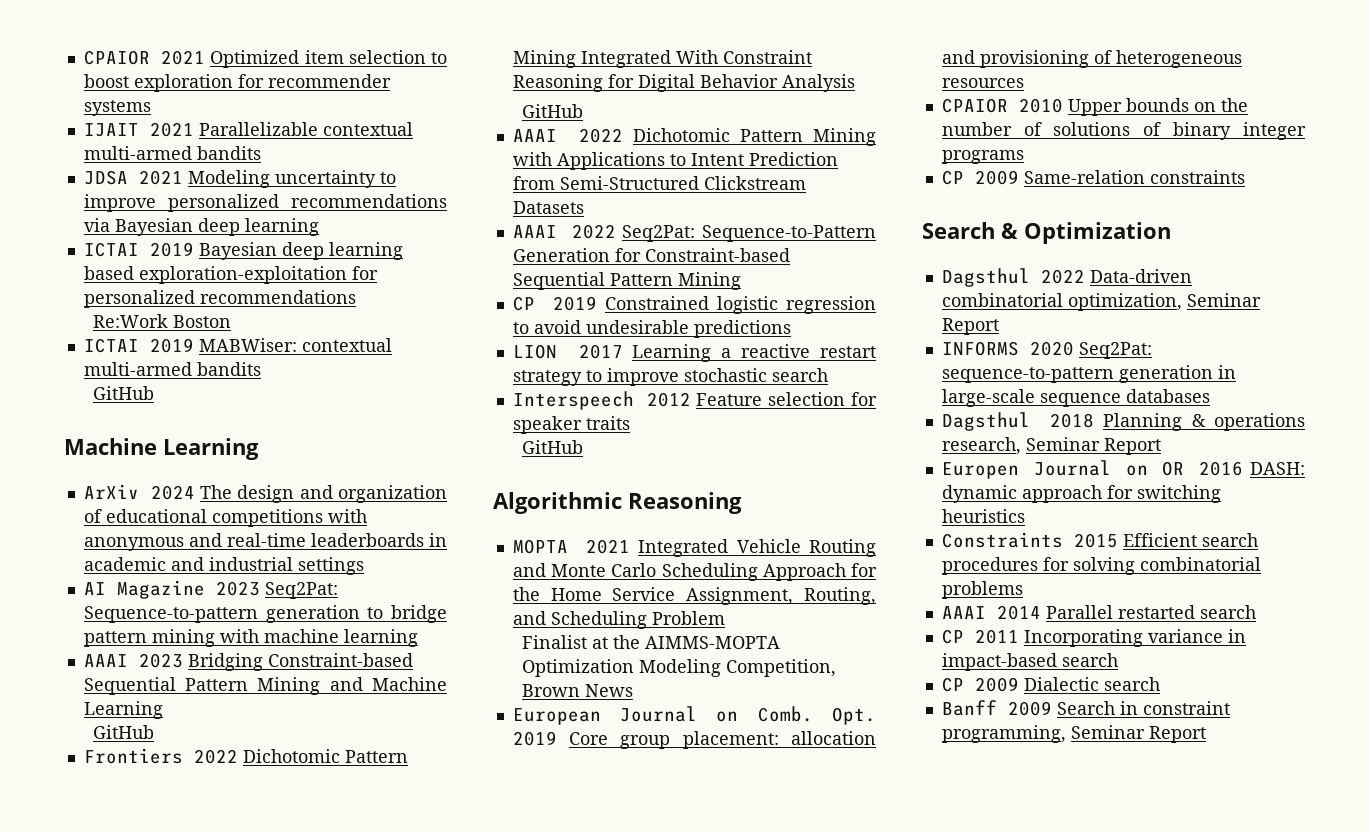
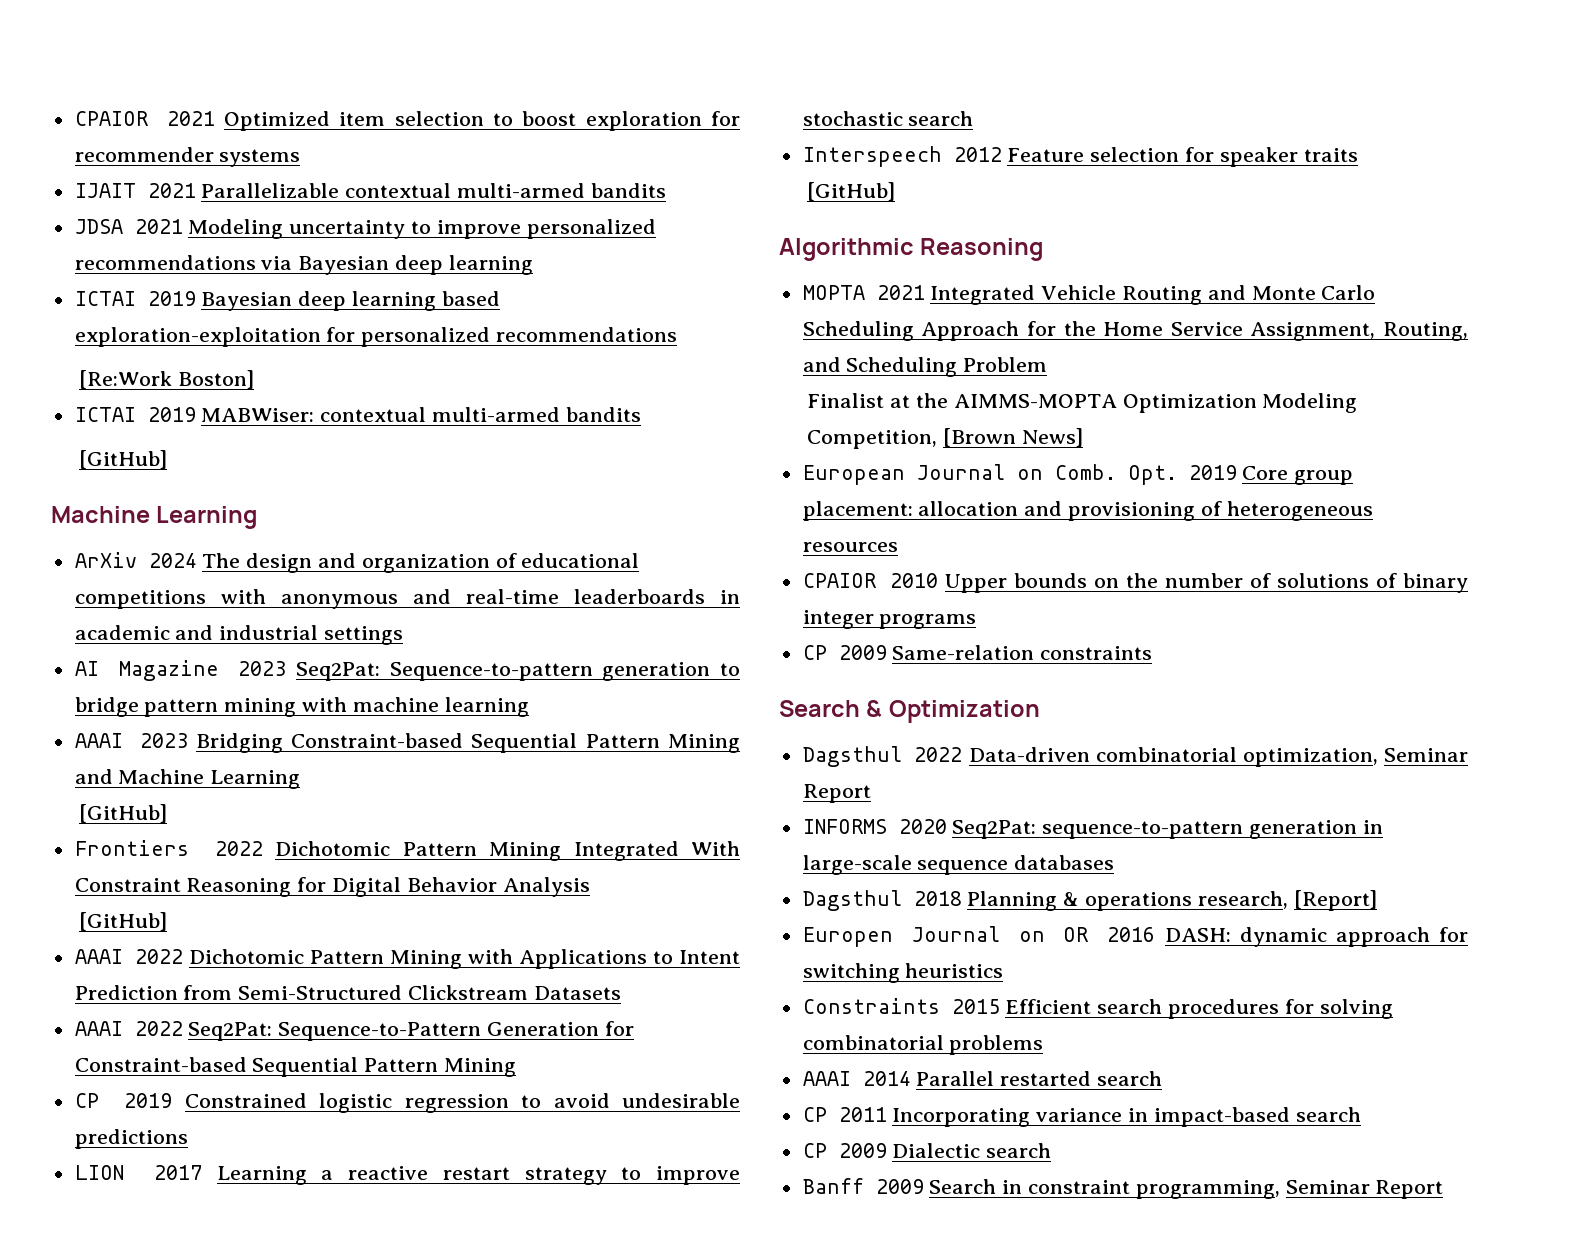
[92,314,231,328] Re:Work Boston -> [79,370,255,389] [Re:Work Boston]
[92,386,154,400] GitHub -> [79,450,168,469] [GitHub]
[92,725,154,739] GitHub -> [79,804,168,823] [GitHub]
[521,104,583,118] GitHub -> [79,912,168,931] [GitHub]
[521,440,583,454] GitHub -> [807,182,896,201] [GitHub]
[521,684,633,697] Brown News -> [943,428,1083,447] [Brown News]
[1025,437,1161,455] Seminar Report -> [1293,890,1377,911] [Report]

